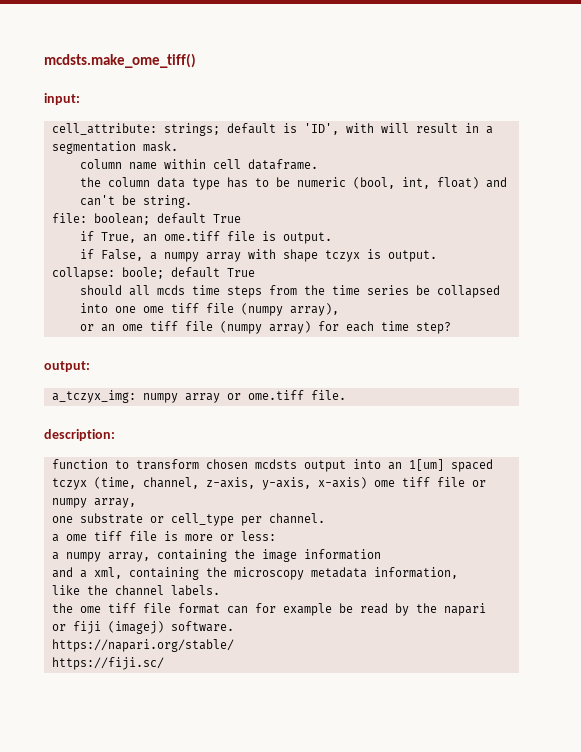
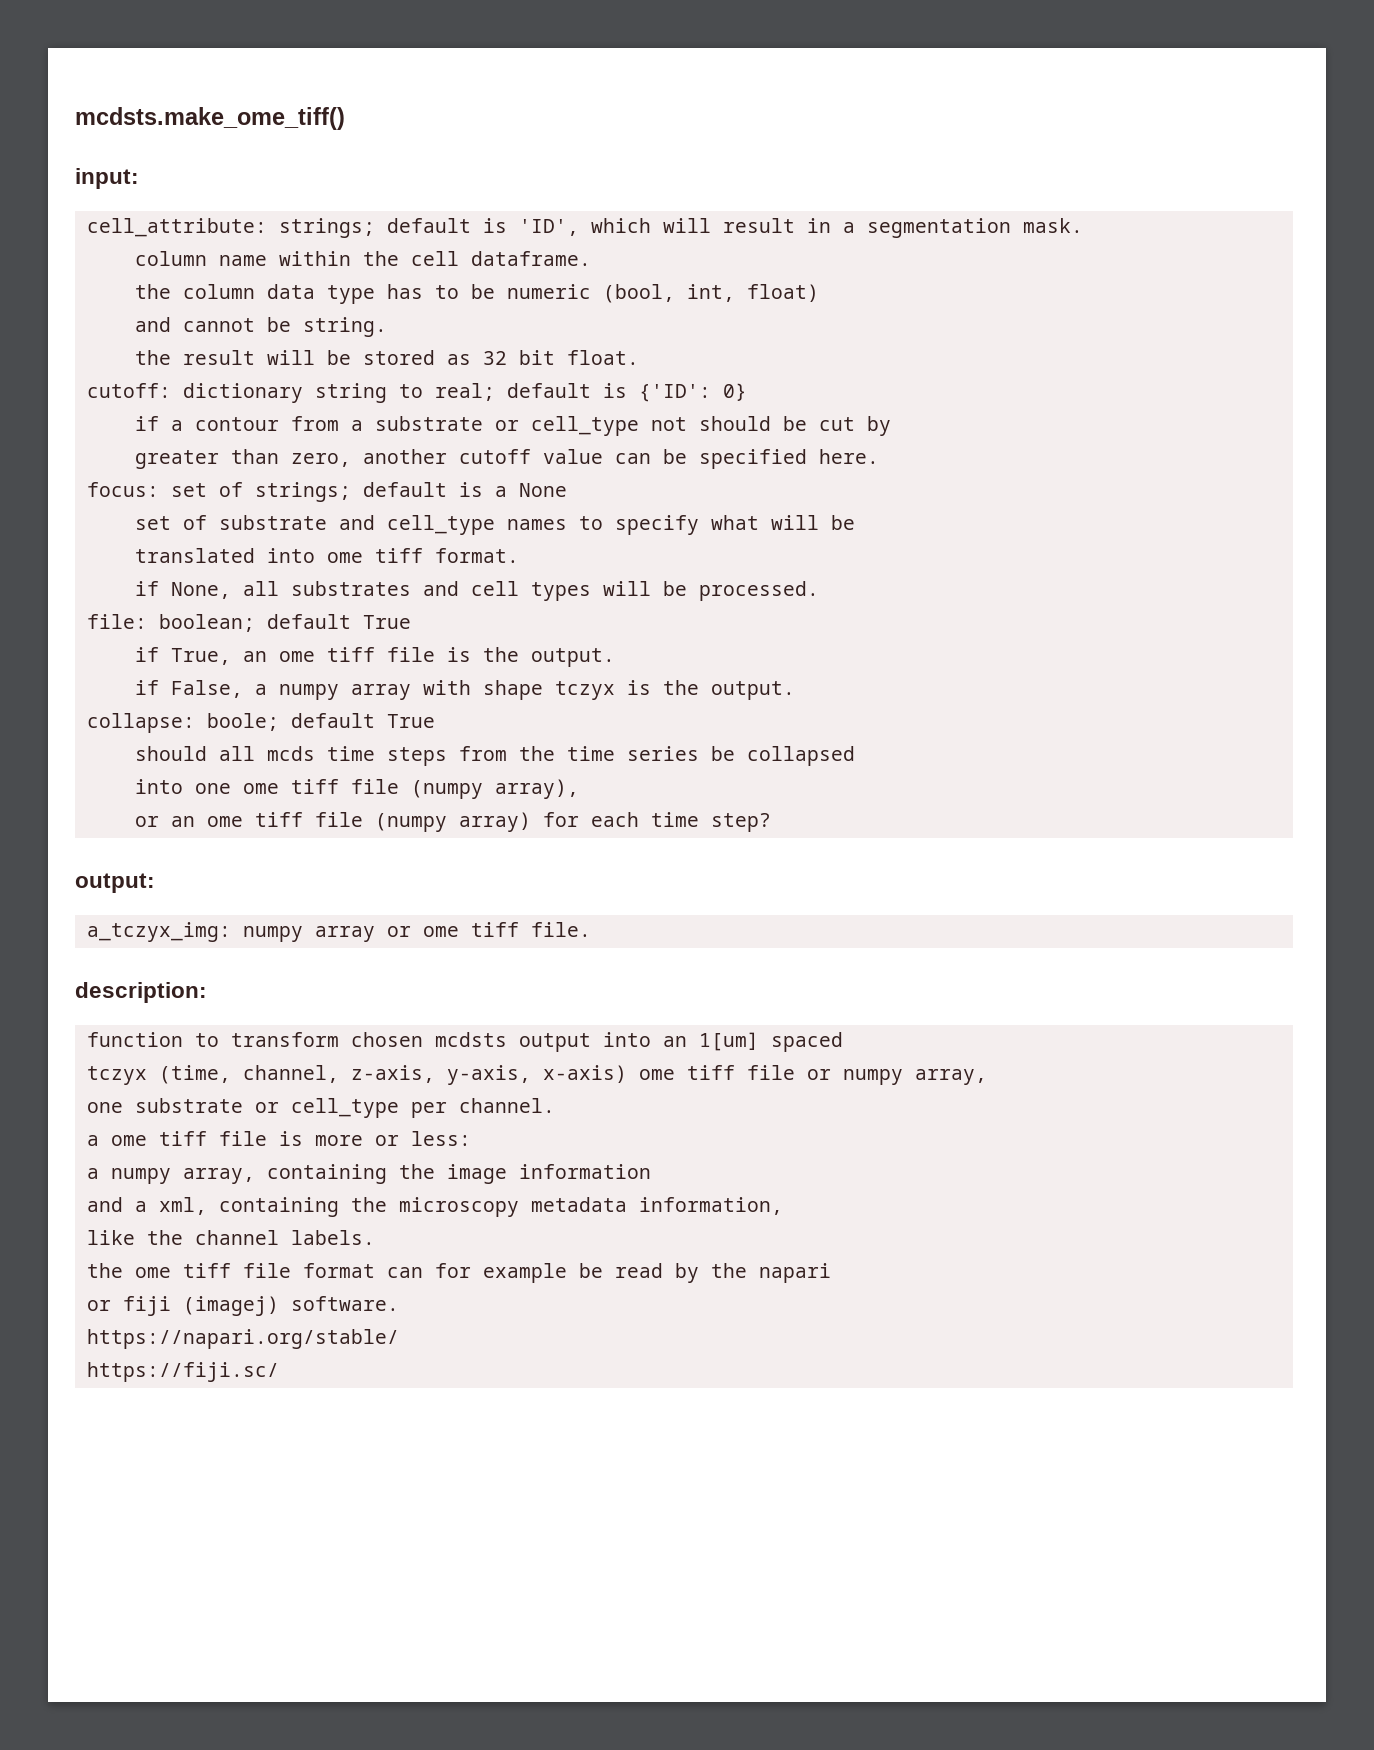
[345,123,374,133] with -> [591,218,652,233] which
(206, 164) none -> [363,251,400,266] the
[485,177,507,188] [79,195,115,206] and can't -> [135,317,256,332] // and cannot
(192, 201) none -> [135,350,640,365] [87,383,748,403] [135,416,892,436] [135,449,880,469] [87,482,568,502] [135,515,856,535] [135,548,520,563] [135,581,820,601] // the result will be stored as 32 bit float. // cutoff: dictionary string to real; default is {'ID': 0} // if a contour from a substrate or cell_type not should be cut by // greater than zero, another cutoff value can be specified here. // focus: set of strings; default is a None // set of substrate and cell_type names to specify what will be // translated into ome tiff format. // if None, all substrates and cell types will be processed.
[163,231,276,241] ome.tiff file is -> [279,647,520,662] ome tiff file is the
(381, 254) none -> [663,680,700,695] the
[247,390,304,400] ome.tiff -> [423,922,520,937] ome tiff

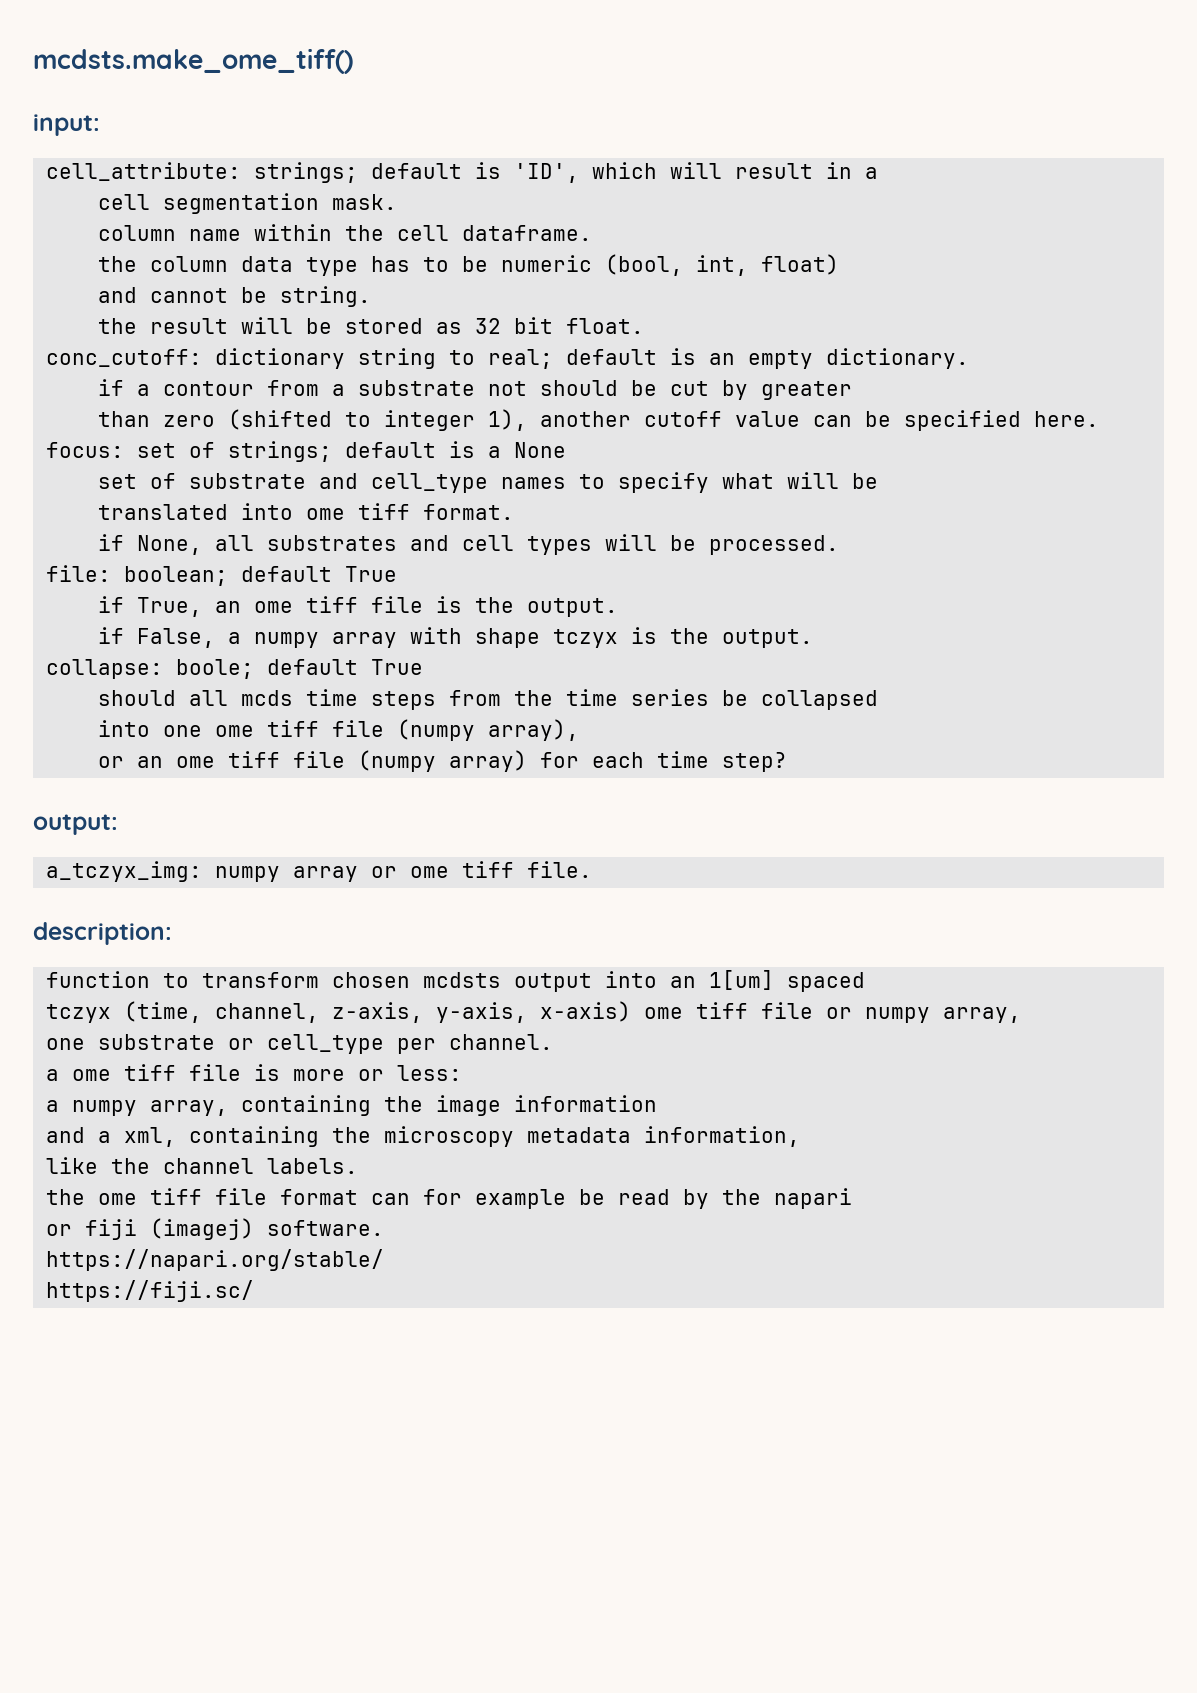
(856, 227) none -> [97,194,150,210] // cell
[87,383,172,398] cutoff: -> [45,349,202,367] conc_cutoff:
[639,383,748,402] {'ID': 0} -> [708,348,969,369] an empty dictionary.
[495,416,640,436] or cell_type -> (475, 388) none
[135,449,352,469] // greater than zero, -> [760,381,852,400] [97,409,527,431] greater // than zero (shifted to integer 1),

